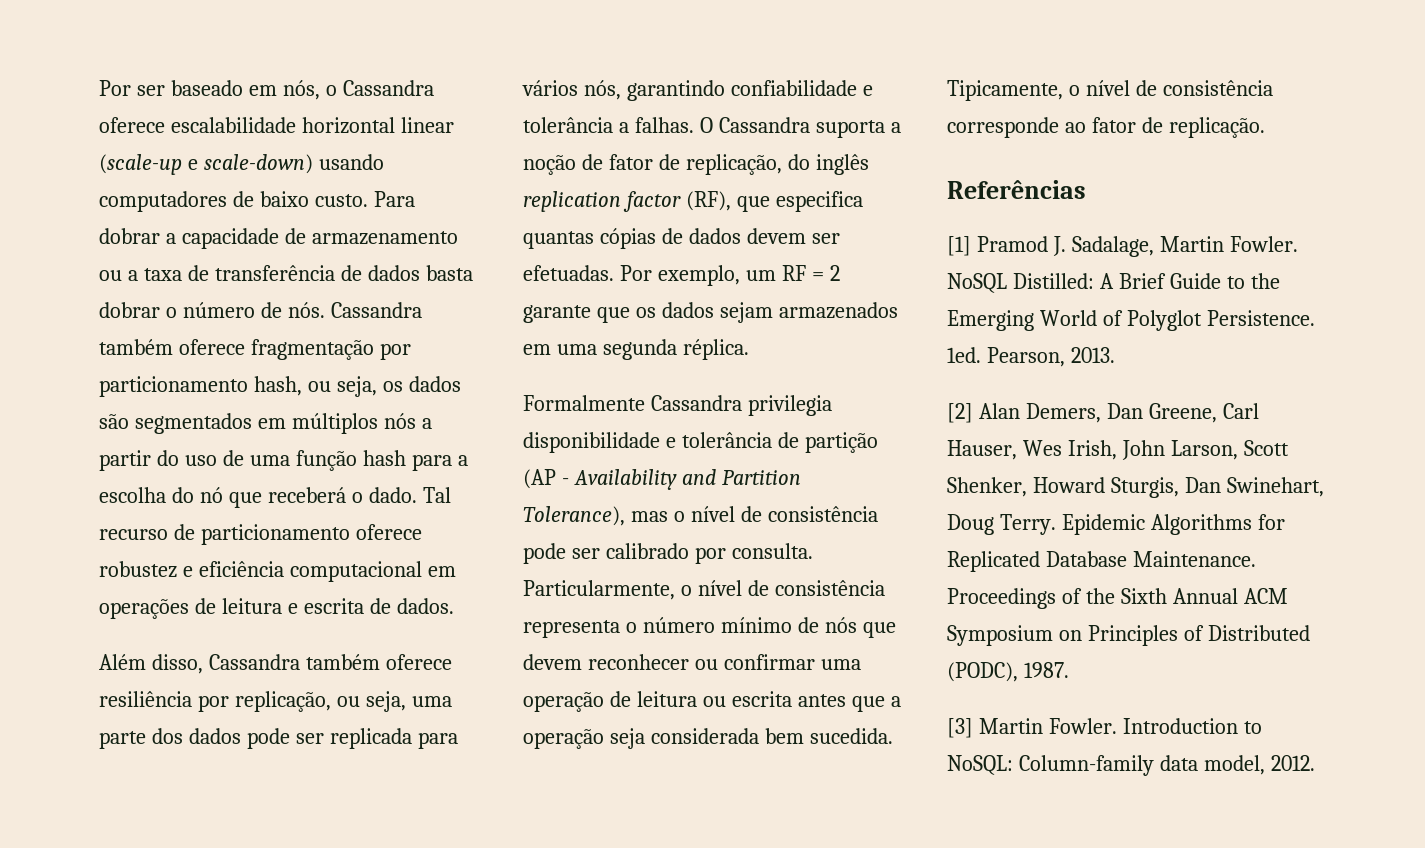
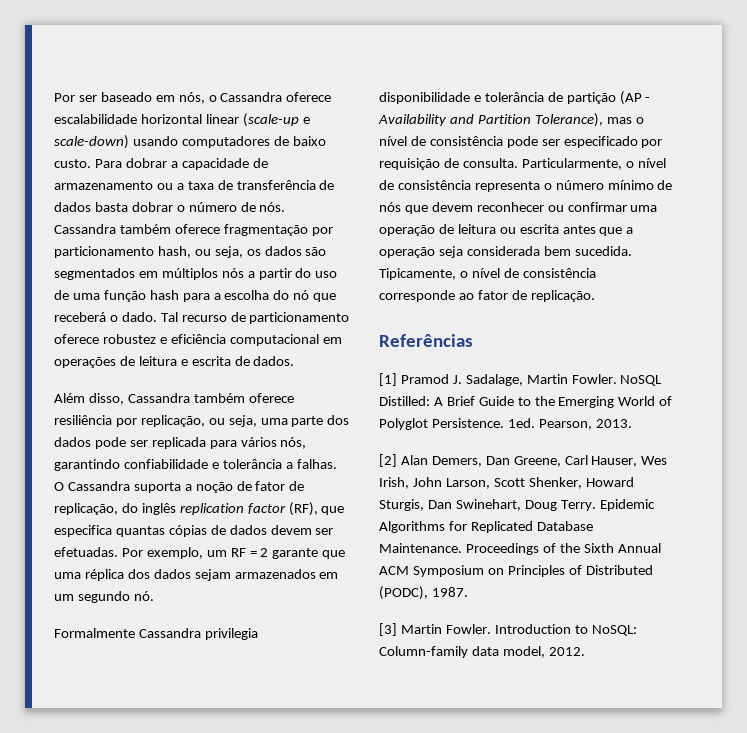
[635,307,656,318] os -> [54,569,150,581] uma réplica dos
[556,339,749,360] uma segunda réplica. -> [54,591,154,603] um segundo nó.
[605,543,726,564] calibrado por -> [563,136,663,148] [379,158,459,170] especificado por requisição de

